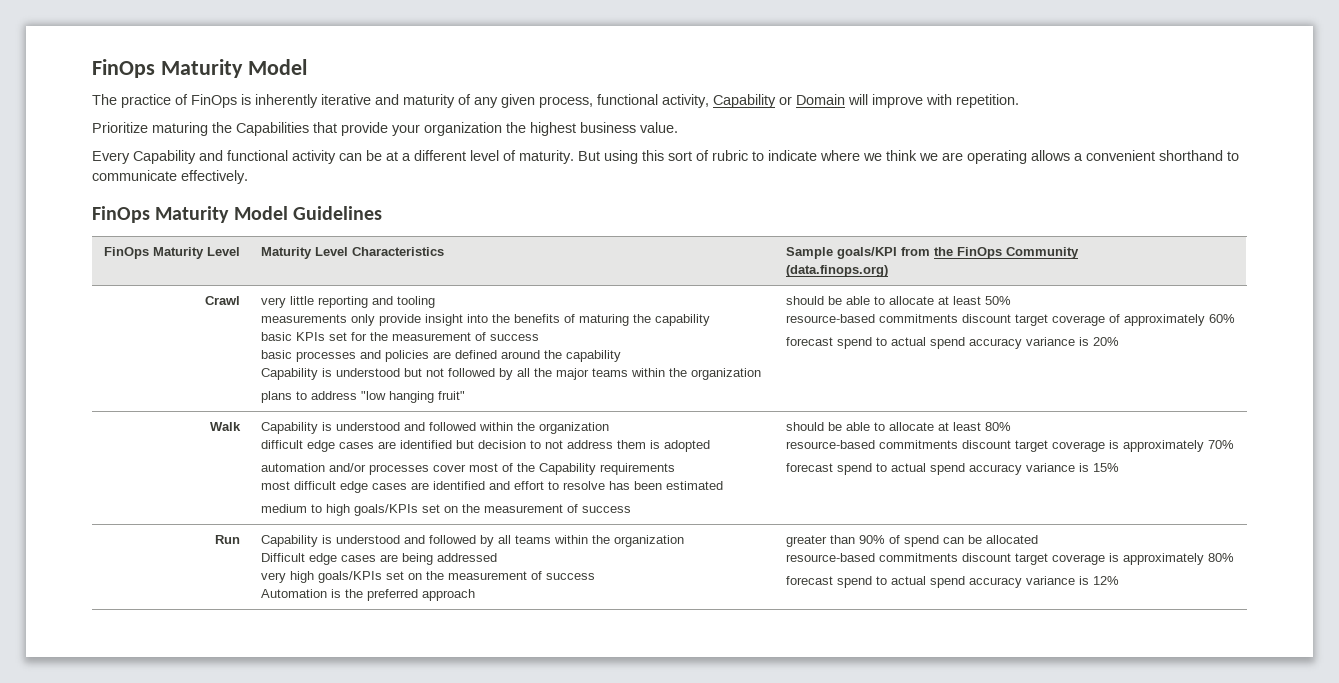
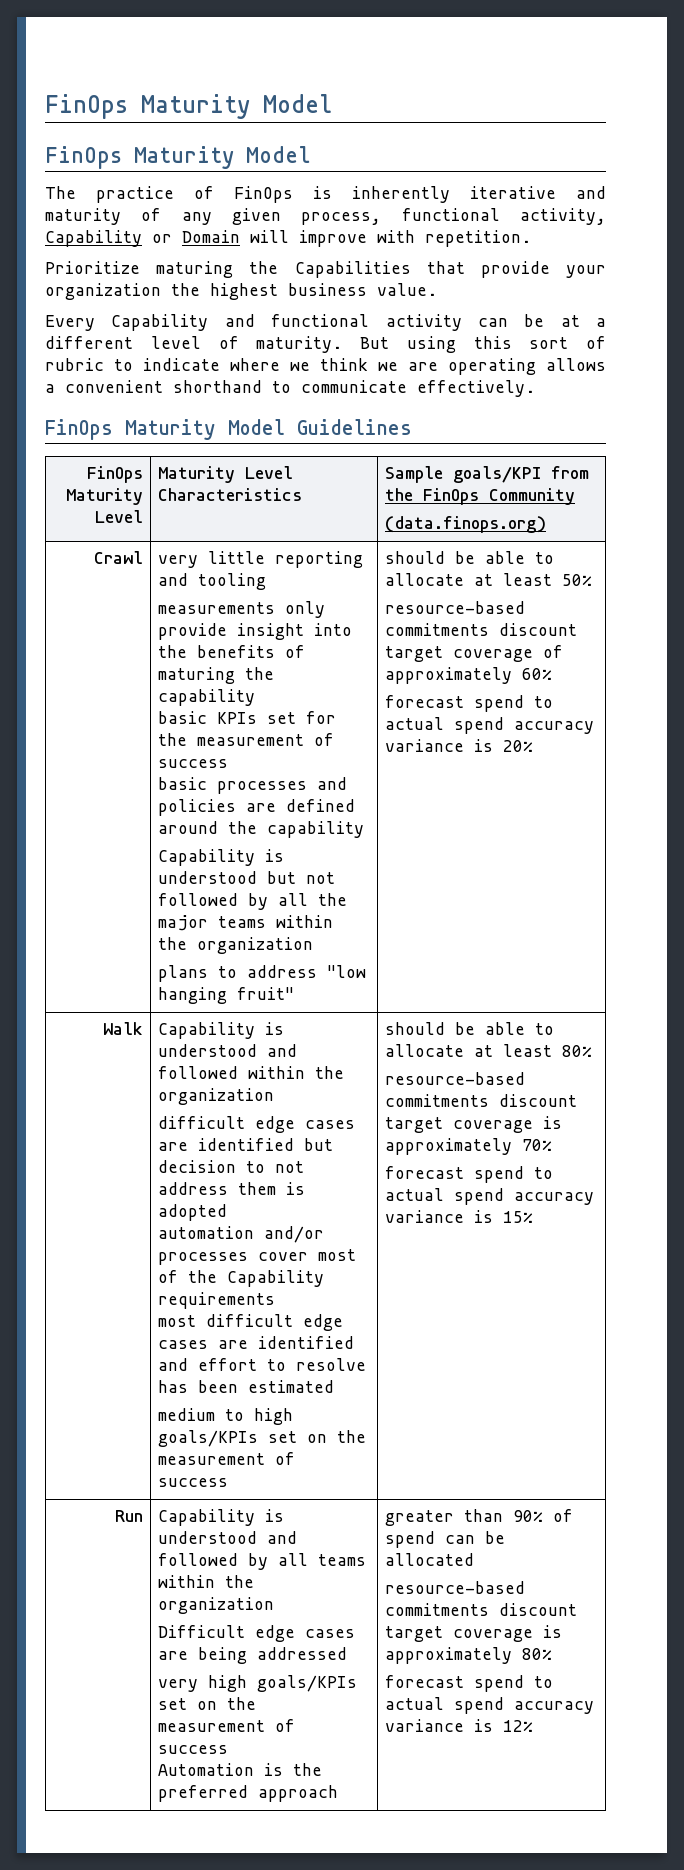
[92,59,307,78] FinOps Maturity Model -> [45,94,332,119] [45,146,311,169] FinOps Maturity Model // FinOps Maturity Model

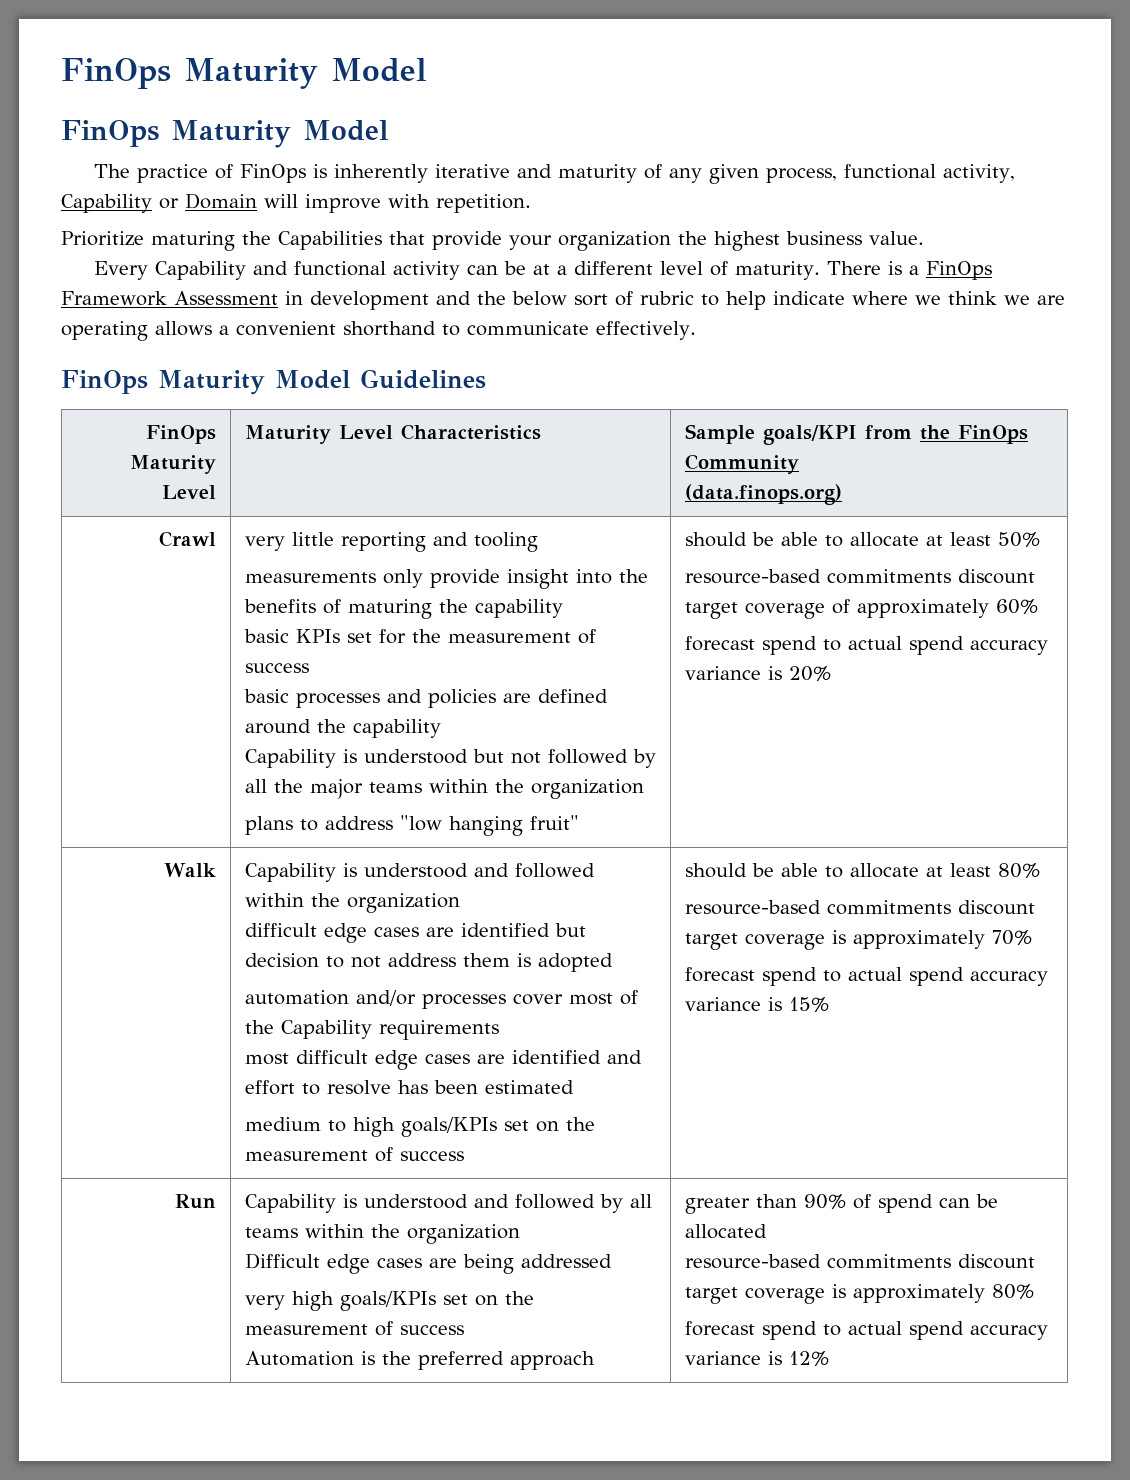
[360,336,512,353] But using this -> [826,261,992,280] [61,291,567,310] There is a FinOps Framework Assessment in development and the below
(133, 365) none -> [726,291,766,310] help

